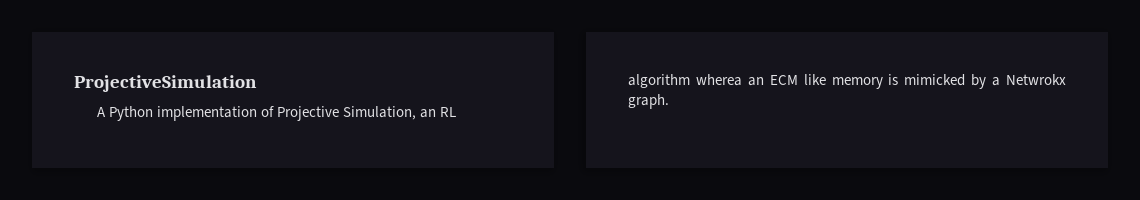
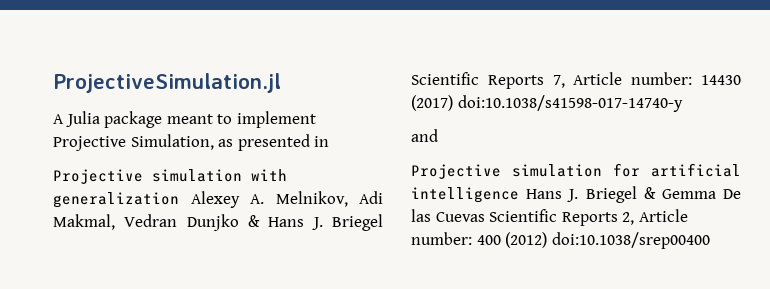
[74,75,257,92] ProjectiveSimulation -> [53,73,281,93] ProjectiveSimulation.jl
[108,106,457,121] [628,74,1066,89] [628,94,669,109] Python implementation of Projective Simulation, an RL algorithm wherea an ECM like memory is mimicked by a Netwrokx graph. -> [65,111,316,128] [53,134,330,151] [53,169,287,184] [53,191,383,208] [53,214,383,231] [411,72,741,89] [411,95,683,112] [411,129,438,142] [411,163,741,179] [411,186,741,203] [411,209,688,226] [411,232,710,249] Julia package meant to implement Projective Simulation, as presented in // Projective simulation with generalization Alexey A. Melnikov, Adi Makmal, Vedran Dunjko & Hans J. Briegel Scientific Reports 7, Article number: 14430 (2017) doi:10.1038/s41598-017-14740-y // and // Projective simulation for artificial intelligence Hans J. Briegel & Gemma De las Cuevas Scientific Reports 2, Article number: 400 (2012) doi:10.1038/srep00400

